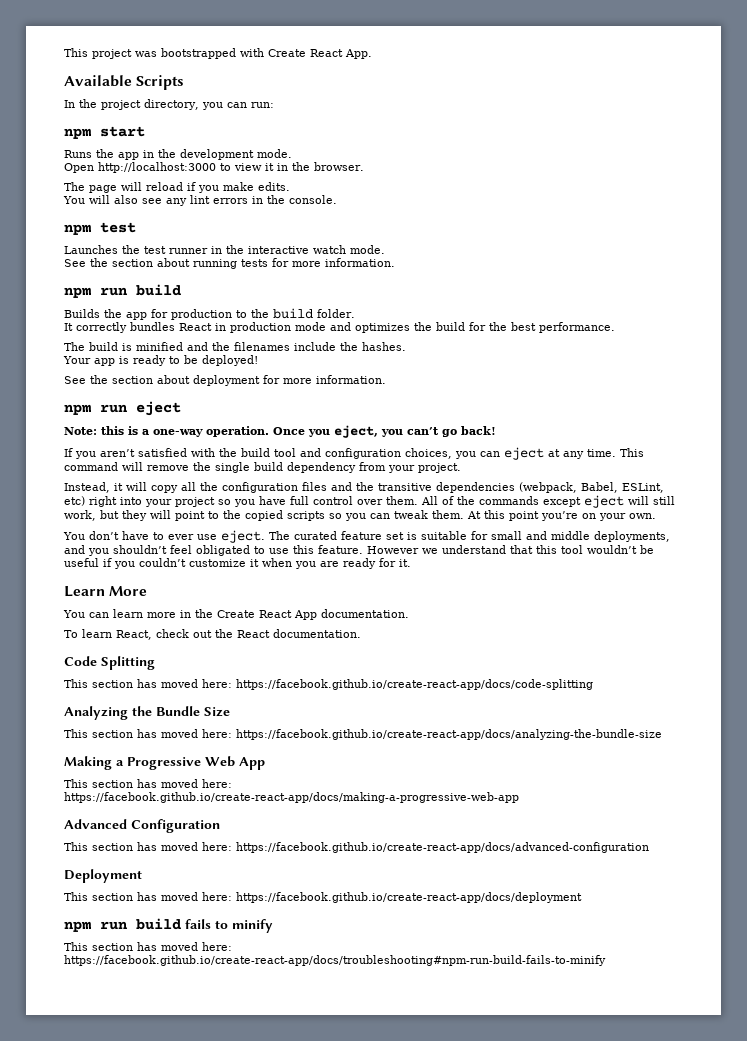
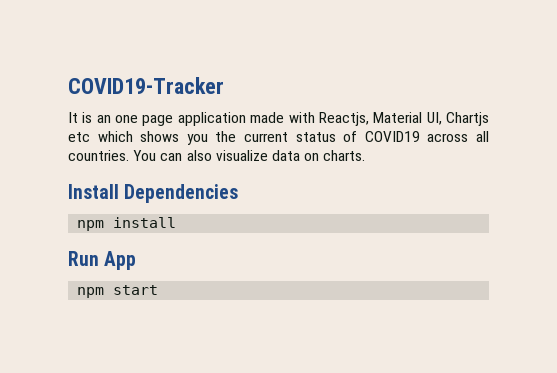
[64,48,372,59] [64,75,185,90] [64,99,274,110] [64,126,145,139] [64,149,292,160] [64,162,364,173] [64,182,290,193] [63,195,337,206] [64,222,136,235] [64,245,385,254] [64,258,395,269] [64,284,181,298] [64,308,355,320] [64,322,615,333] [64,342,406,351] [63,355,258,366] [64,375,386,386] [64,401,181,416] [64,425,496,438] [64,447,644,460] [64,462,461,473] [64,482,664,493] [64,495,675,508] [64,510,656,521] [63,530,670,543] [64,545,654,556] [64,558,411,569] [64,586,148,597] [63,609,409,620] [64,629,361,640] [64,656,155,670] [64,679,593,690] [64,706,230,720] [64,729,662,740] [64,756,265,770] [64,779,232,788] [64,792,519,803] [64,819,220,833] [64,842,649,853] [64,869,142,883] [64,892,582,903] [64,918,273,933] [64,942,232,951] [64,955,606,966] This project was bootstrapped with Create React App. // Available Scripts // In the project directory, you can run: // npm start // Runs the app in the development mode. // Open http://localhost:3000 to view it in the browser. // The page will reload if you make edits. // You will also see any lint errors in the console. // npm test // Launches the test runner in the interactive watch mode. // See the section about running tests for more information. // npm run build // Builds the app for production to the build folder. // It correctly bundles React in production mode and optimizes the build for the best performance. // The build is minified and the filenames include the hashes. // Your app is ready to be deployed! // See the section about deployment for more information. // npm run eject // Note: this is a one-way operation. Once you eject, you can’t go back! // If you aren’t satisfied with the build tool and configuration choices, you can eject at any time. This command will remove the single build dependency from your project. // Instead, it will copy all the configuration files and the transitive dependencies (webpack, Babel, ESLint, etc) right into your project so you have full control over them. All of the commands except eject will still work, but they will point to the copied scripts so you can tweak them. At this point you’re on your own. // You don’t have to ever use eject. The curated feature set is suitable for small and middle deployments, and you shouldn’t feel obligated to use this feature. However we understand that this tool wouldn’t be useful if you couldn’t customize it when you are ready for it. // Learn More // You can learn more in the Create React App documentation. // To learn React, check out the React documentation. // Code Splitting // This section has moved here: https://facebook.github.io/create-react-app/docs/code-splitting // Analyzing the Bundle Size // This section has moved here: https://facebook.github.io/create-react-app/docs/analyzing-the-bundle-size // Making a Progressive Web App // This section has moved here: https://facebook.github.io/create-react-app/docs/making-a-progressive-web-app // Advanced Configuration // This section has moved here: https://facebook.github.io/create-react-app/docs/advanced-configuration // Deployment // This section has moved here: https://facebook.github.io/create-react-app/docs/deployment // npm run build fails to minify // This section has moved here: https://facebook.github.io/create-react-app/docs/troubleshooting#npm-run-build-fails-to-minify -> [68,77,224,94] [68,112,490,126] [68,131,490,145] [68,150,366,161] [68,184,239,203] [77,217,177,231] [68,251,137,270] [77,285,159,298] COVID19-Tracker // It is an one page application made with Reactjs, Material UI, Chartjs etc which shows you the current status of COVID19 across all countries. You can also visualize data on charts. // Install Dependencies // npm install // Run App // npm start

